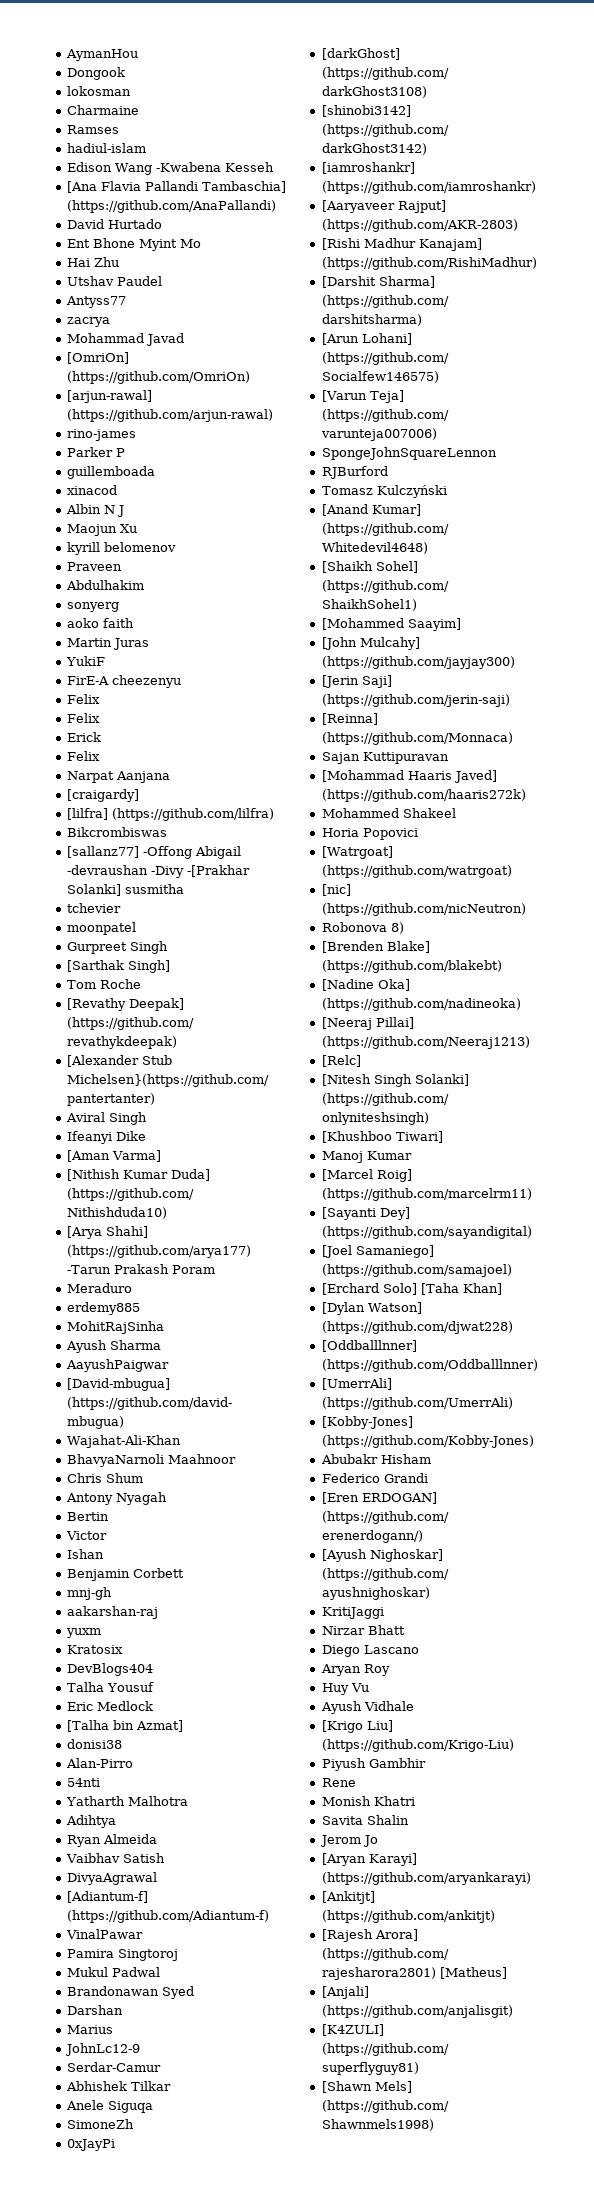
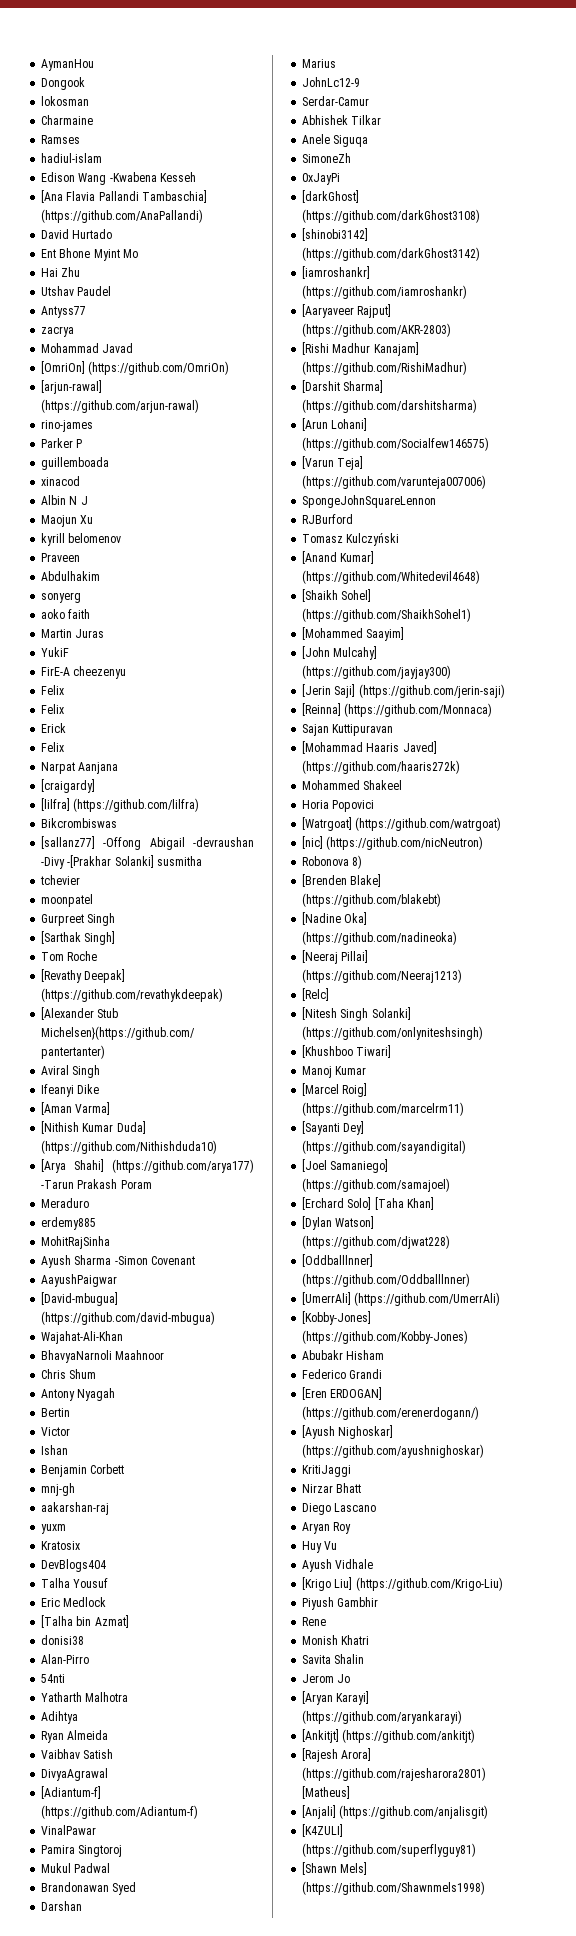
(161, 1345) none -> [114,1256,195,1265] -Simon Covenant

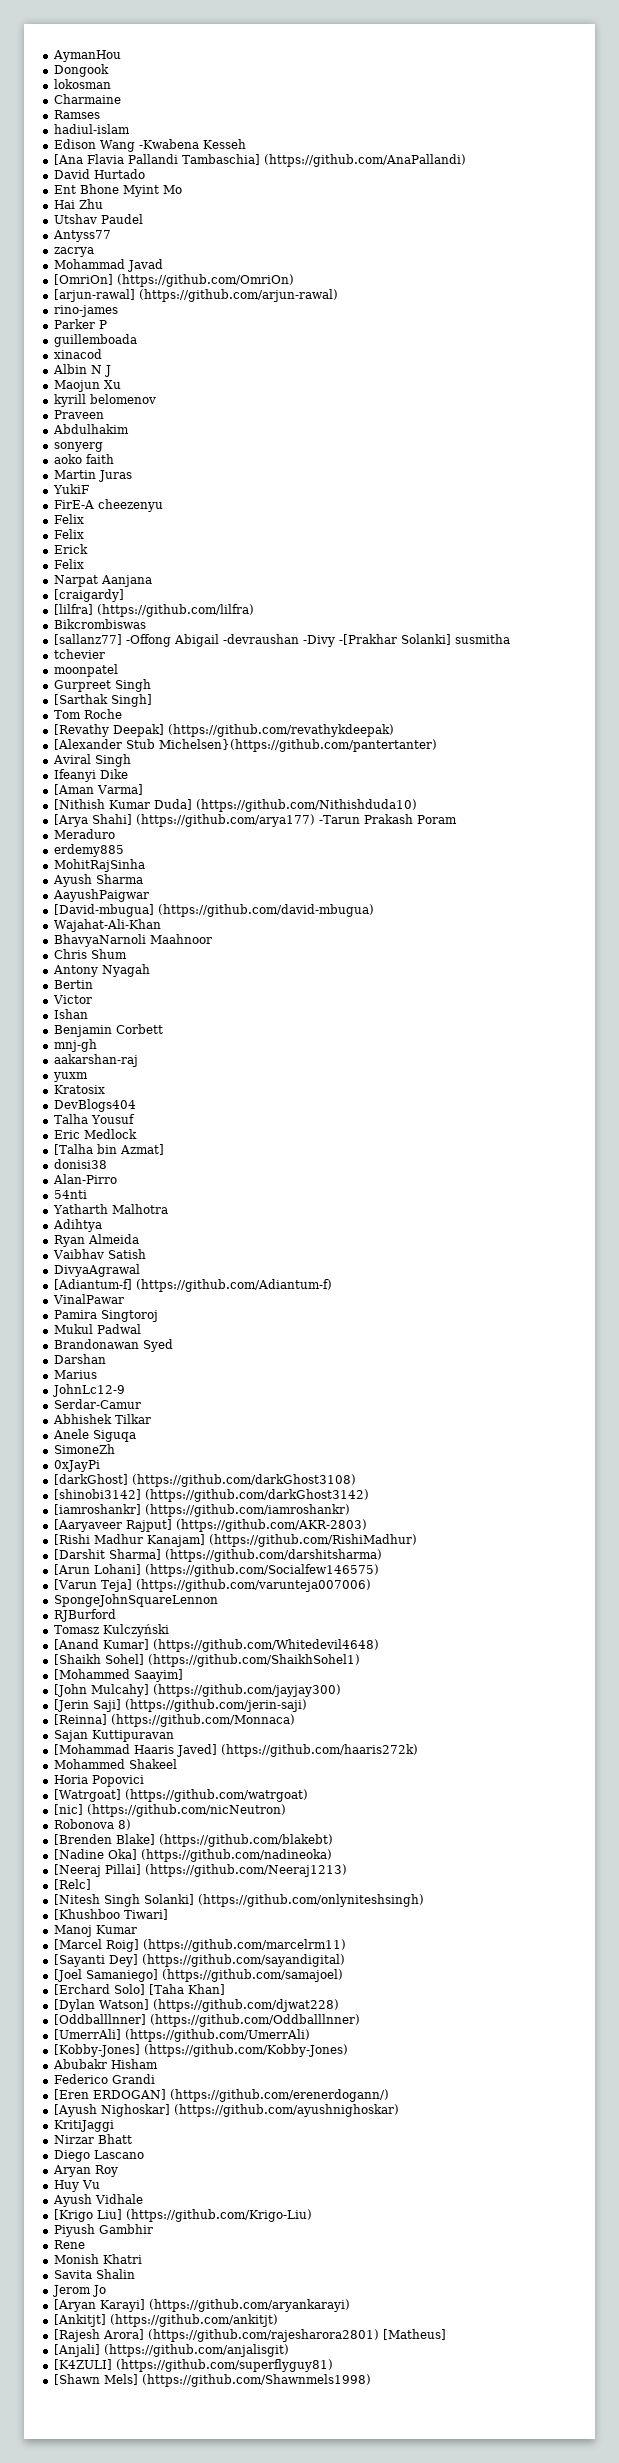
[114,1256,195,1265] -Simon Covenant -> (143, 879) none

